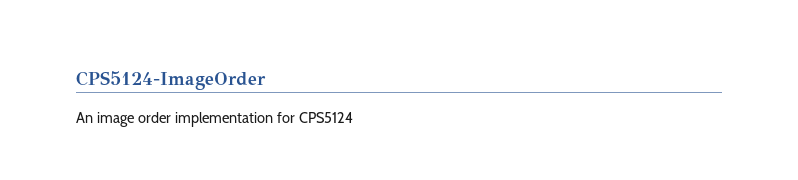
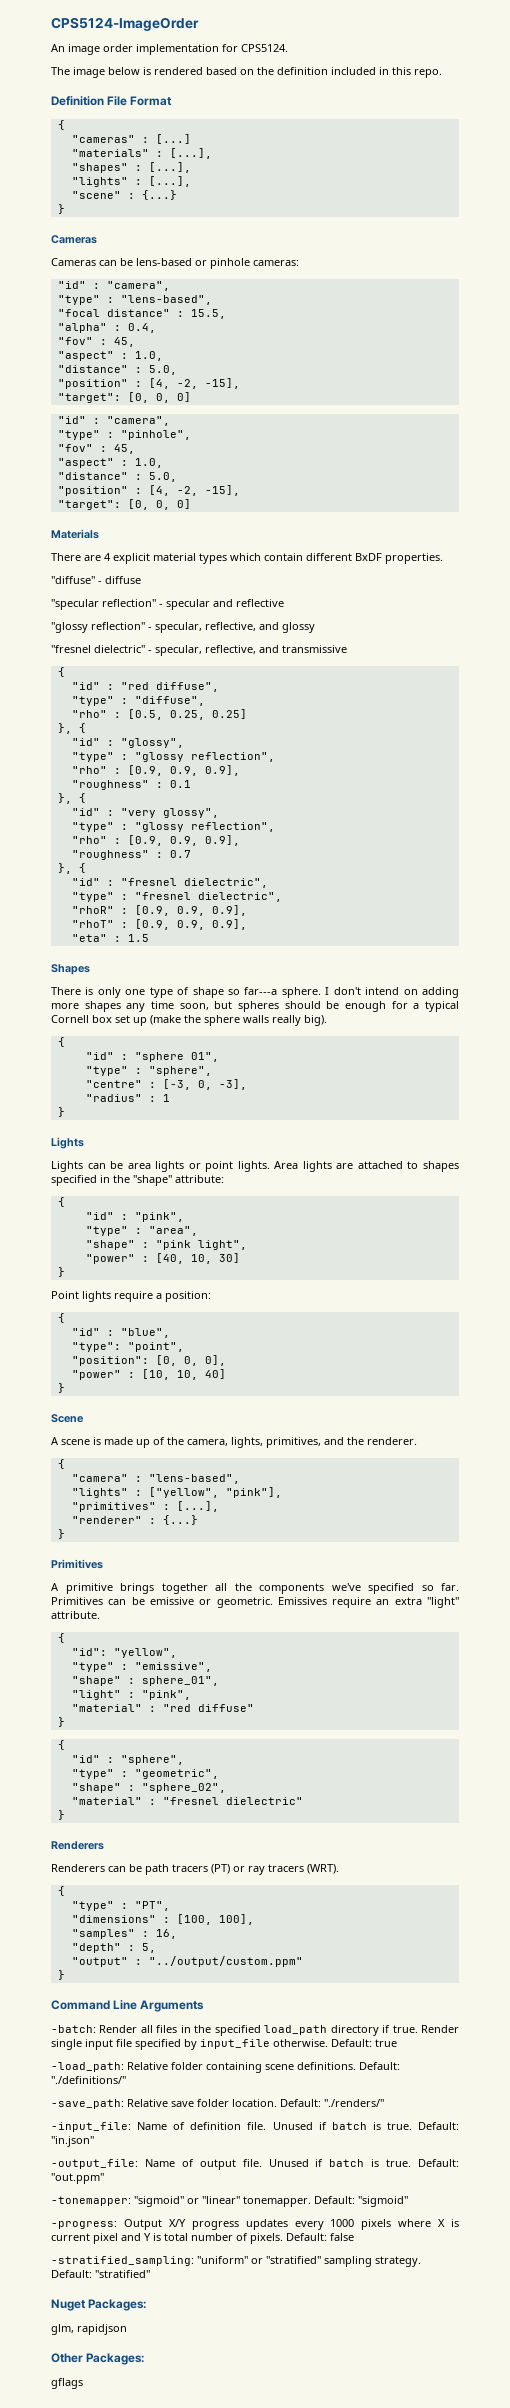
[298,112,353,123] CPS5124 -> [241,44,288,52] [51,67,442,78] [51,96,173,106] [57,120,65,130] [71,134,191,144] [71,148,212,159] [71,162,191,173] [71,176,191,187] [71,190,177,200] [57,204,65,214] [51,235,97,244] [51,258,299,269] [57,281,170,291] [57,295,212,305] [57,309,226,319] [57,323,156,333] [57,337,135,347] [57,351,163,361] [57,365,177,375] [57,378,240,389] [57,392,191,403] [57,416,170,426] [57,430,191,440] [57,444,135,454] [57,458,163,468] [57,472,177,482] [57,485,240,496] [57,499,191,510] [51,529,99,539] [51,553,443,564] [51,576,141,584] [51,599,284,610] [51,622,315,633] [51,645,347,656] [57,667,65,677] [71,682,219,692] [71,696,205,706] [71,709,247,720] [57,723,86,734] [71,738,184,748] [71,752,275,762] [71,765,240,776] [71,780,191,790] [57,793,86,804] [71,808,219,818] [71,822,275,832] [71,835,240,846] [71,850,191,860] [57,863,86,874] [71,878,268,888] [71,892,282,902] [71,905,247,916] [71,919,247,930] [71,934,149,942] [51,964,90,975] [51,987,460,998] [51,1001,460,1012] [51,1015,327,1026] [57,1037,65,1047] [85,1052,219,1062] [85,1066,212,1076] [85,1079,247,1090] [85,1094,170,1102] [57,1107,65,1117] [51,1137,84,1149] [51,1161,460,1172] [51,1175,224,1186] [57,1197,65,1207] [85,1212,184,1222] [85,1226,198,1236] [85,1240,247,1250] [85,1253,240,1264] [57,1267,65,1277] [51,1291,211,1302] [57,1313,65,1323] [71,1328,170,1338] [71,1342,184,1352] [71,1355,226,1366] [71,1369,226,1380] [57,1383,65,1393] [51,1414,83,1423] [51,1437,417,1448] [57,1459,65,1469] [71,1474,240,1484] [71,1487,282,1498] [71,1501,219,1512] [71,1515,198,1525] [57,1529,65,1539] [51,1559,103,1569] [51,1583,459,1594] [51,1597,460,1608] [51,1611,100,1619] [57,1633,65,1643] [71,1648,177,1658] [71,1662,212,1672] [71,1676,219,1686] [71,1690,191,1700] [71,1704,254,1712] [57,1717,65,1727] [57,1740,65,1750] [71,1755,184,1765] [71,1769,219,1779] [71,1783,226,1793] [71,1797,303,1805] [57,1810,65,1820] [51,1841,104,1850] [51,1864,339,1875] [57,1886,65,1896] [71,1901,170,1911] [71,1914,254,1925] [71,1929,177,1939] [71,1943,156,1953] [71,1956,303,1967] [57,1970,65,1980] [51,2000,205,2012] [51,2025,459,2036] [51,2039,397,2050] [51,2062,400,2073] [51,2076,126,2084] [51,2099,384,2109] [51,2122,460,2132] [51,2136,94,2147] [51,2159,459,2170] [51,2173,104,2184] [51,2196,408,2207] [51,2219,459,2230] [51,2233,354,2244] [51,2256,421,2267] [51,2270,150,2278] [51,2299,147,2311] [51,2324,127,2335] [51,2353,145,2365] [51,2378,83,2389] CPS5124. // The image below is rendered based on the definition included in this repo. // Definition File Format // { // "cameras" : [...] // "materials" : [...], // "shapes" : [...], // "lights" : [...], // "scene" : {...} // } // Cameras // Cameras can be lens-based or pinhole cameras: // "id" : "camera", // "type" : "lens-based", // "focal distance" : 15.5, // "alpha" : 0.4, // "fov" : 45, // "aspect" : 1.0, // "distance" : 5.0, // "position" : [4, -2, -15], // "target": [0, 0, 0] // "id" : "camera", // "type" : "pinhole", // "fov" : 45, // "aspect" : 1.0, // "distance" : 5.0, // "position" : [4, -2, -15], // "target": [0, 0, 0] // Materials // There are 4 explicit material types which contain different BxDF properties. // "diffuse" - diffuse // "specular reflection" - specular and reflective // "glossy reflection" - specular, reflective, and glossy // "fresnel dielectric" - specular, reflective, and transmissive // { // "id" : "red diffuse", // "type" : "diffuse", // "rho" : [0.5, 0.25, 0.25] // }, { // "id" : "glossy", // "type" : "glossy reflection", // "rho" : [0.9, 0.9, 0.9], // "roughness" : 0.1 // }, { // "id" : "very glossy", // "type" : "glossy reflection", // "rho" : [0.9, 0.9, 0.9], // "roughness" : 0.7 // }, { // "id" : "fresnel dielectric", // "type" : "fresnel dielectric", // "rhoR" : [0.9, 0.9, 0.9], // "rhoT" : [0.9, 0.9, 0.9], // "eta" : 1.5 // Shapes // There is only one type of shape so far---a sphere. I don't intend on adding more shapes any time soon, but spheres should be enough for a typical Cornell box set up (make the sphere walls really big). // { // "id" : "sphere 01", // "type" : "sphere", // "centre" : [-3, 0, -3], // "radius" : 1 // } // Lights // Lights can be area lights or point lights. Area lights are attached to shapes specified in the "shape" attribute: // { // "id" : "pink", // "type" : "area", // "shape" : "pink light", // "power" : [40, 10, 30] // } // Point lights require a position: // { // "id" : "blue", // "type": "point", // "position": [0, 0, 0], // "power" : [10, 10, 40] // } // Scene // A scene is made up of the camera, lights, primitives, and the renderer. // { // "camera" : "lens-based", // "lights" : ["yellow", "pink"], // "primitives" : [...], // "renderer" : {...} // } // Primitives // A primitive brings together all the components we've specified so far. Primitives can be emissive or geometric. Emissives require an extra "light" attribute. // { // "id": "yellow", // "type" : "emissive", // "shape" : sphere_01", // "light" : "pink", // "material" : "red diffuse" // } // { // "id" : "sphere", // "type" : "geometric", // "shape" : "sphere_02", // "material" : "fresnel dielectric" // } // Renderers // Renderers can be path tracers (PT) or ray tracers (WRT). // { // "type" : "PT", // "dimensions" : [100, 100], // "samples" : 16, // "depth" : 5, // "output" : "../output/custom.ppm" // } // Command Line Arguments // -batch: Render all files in the specified load_path directory if true. Render single input file specified by input_file otherwise. Default: true // -load_path: Relative folder containing scene definitions. Default: "./definitions/" // -save_path: Relative save folder location. Default: "./renders/" // -input_file: Name of definition file. Unused if batch is true. Default: "in.json" // -output_file: Name of output file. Unused if batch is true. Default: "out.ppm" // -tonemapper: "sigmoid" or "linear" tonemapper. Default: "sigmoid" // -progress: Output X/Y progress updates every 1000 pixels where X is current pixel and Y is total number of pixels. Default: false // -stratified_sampling: "uniform" or "stratified" sampling strategy. Default: "stratified" // Nuget Packages: // glm, rapidjson // Other Packages: // gflags

